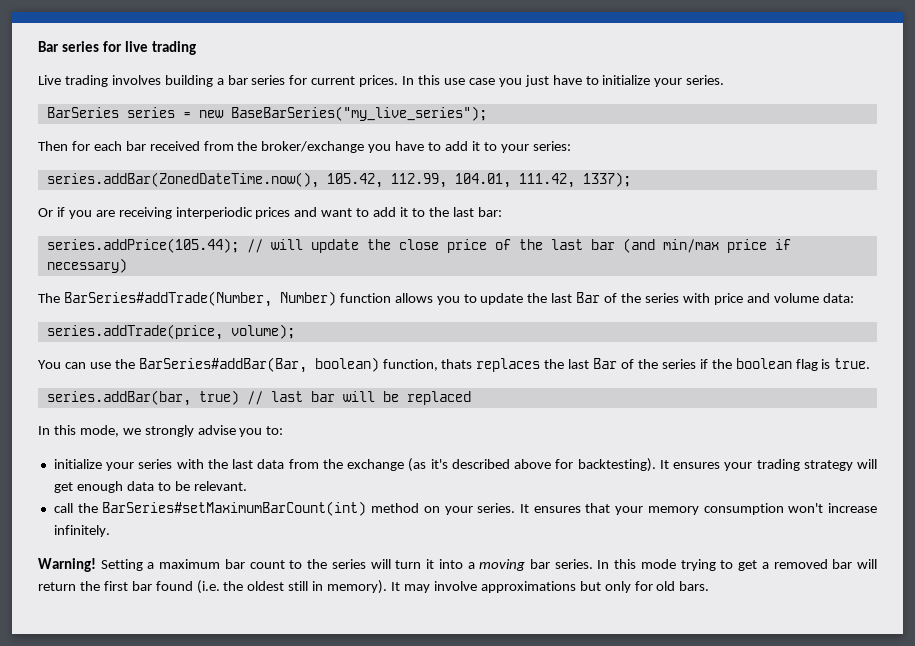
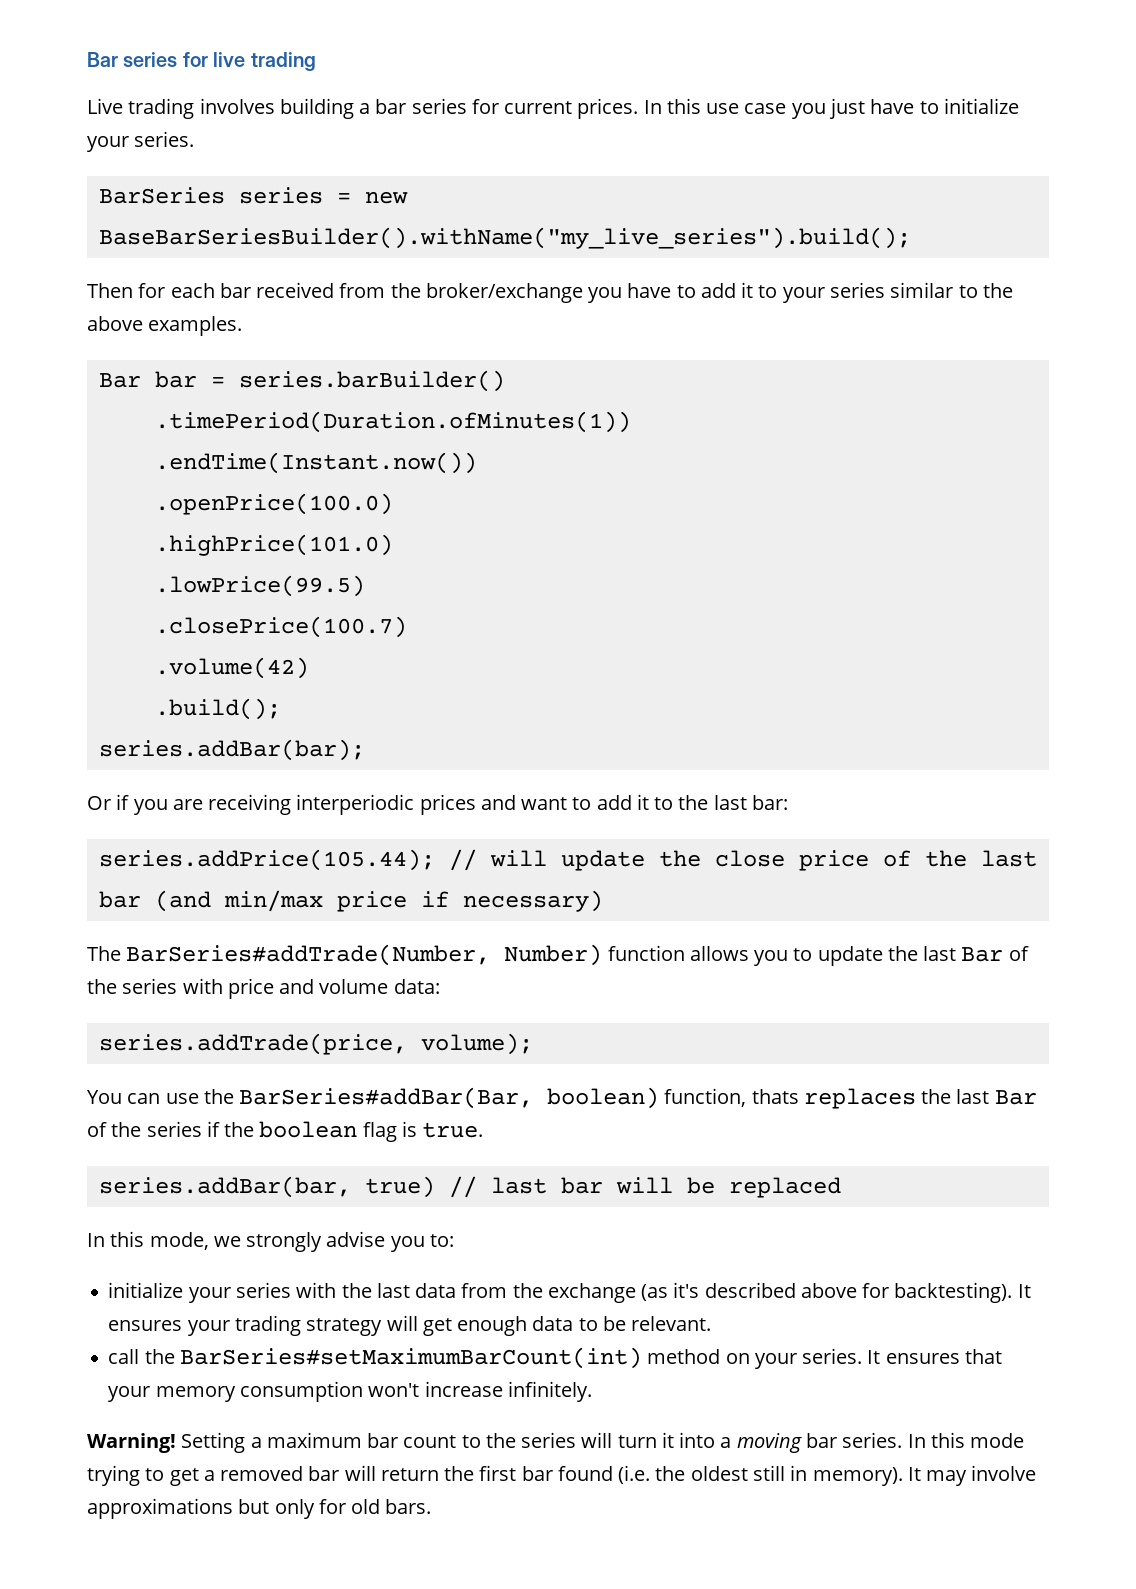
[230,106,487,121] BaseBarSeries("my_live_series"); -> [98,227,911,249] BaseBarSeriesBuilder().withName("my_live_series").build();
[532,141,571,151] [46,172,631,188] series: // series.addBar(ZonedDateTime.now(), 105.42, 112.99, 104.01, 111.42, 1337); -> [829,282,1013,298] [87,316,243,336] [98,370,505,392] [154,411,631,433] [154,452,477,474] [154,493,393,515] [154,534,393,556] [154,575,365,597] [154,616,407,638] [154,657,309,679] [154,698,281,720] [98,739,365,761] series similar to the above examples. // Bar bar = series.barBuilder() // .timePeriod(Duration.ofMinutes(1)) // .endTime(Instant.now()) // .openPrice(100.0) // .highPrice(101.0) // .lowPrice(99.5) // .closePrice(100.7) // .volume(42) // .build(); // series.addBar(bar);

